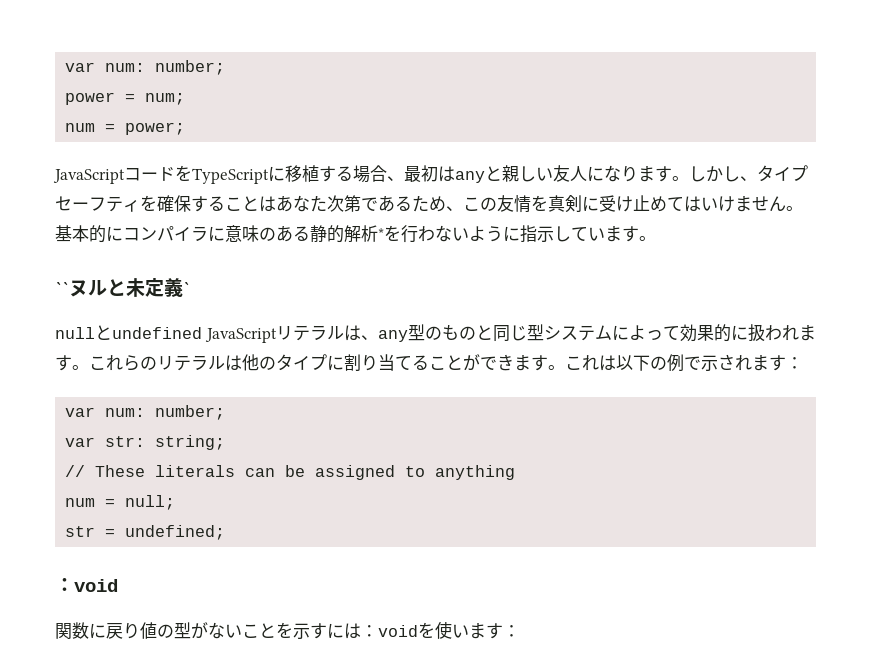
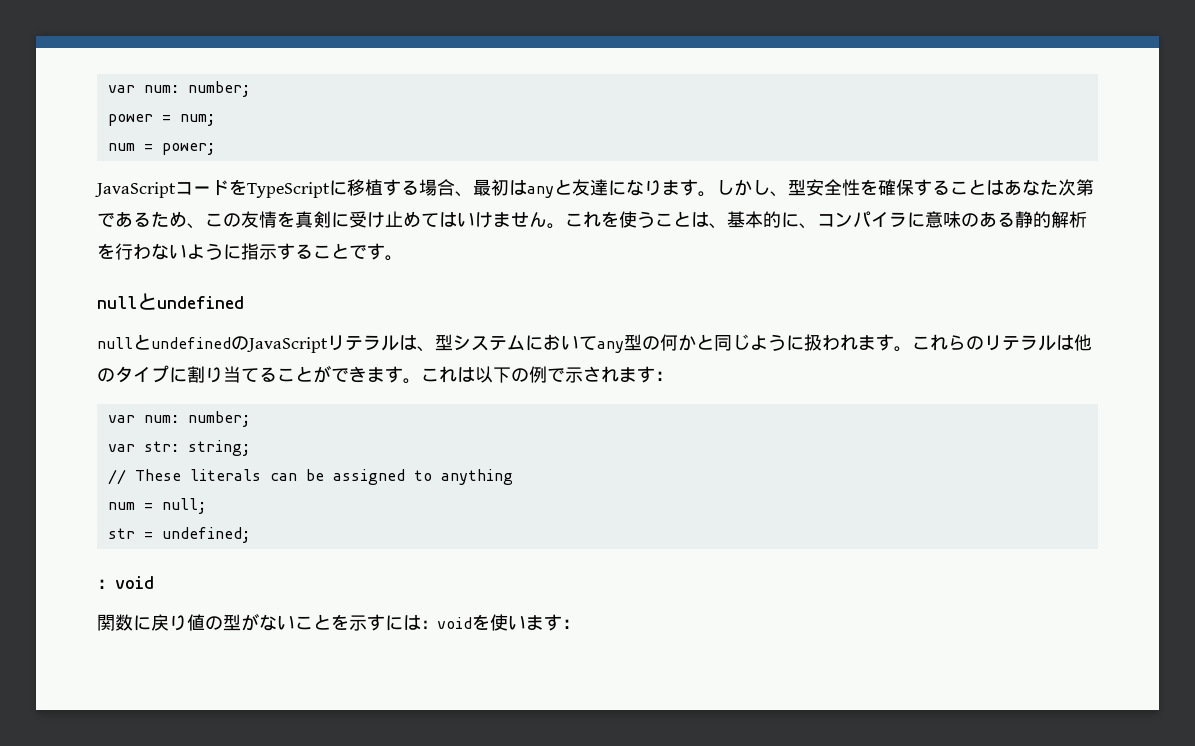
[502,165,587,182] 親しい友人 -> [572,179,608,196] 友達
[757,165,808,182] [55,196,140,212] タイプセーフティ -> [788,179,860,196] 型安全性
(803, 208) none -> [565,211,727,229] これを使うことは、
(123, 234) none -> [799,223,817,229] 、
[378,228,384,240] * -> (1087, 219) none
[554,226,656,242] [55,278,190,297] [55,325,202,340] しています。 // ``ヌルと未定義` // nullとundefined -> [277,243,403,261] [97,293,244,310] [97,334,249,350] することです。 // nullとundefined // nullとundefinedの
[377,324,731,342] any型のものと同じ型システムによって効果的 -> [435,334,786,353] 型システムにおいてany型の何かと同じよう

